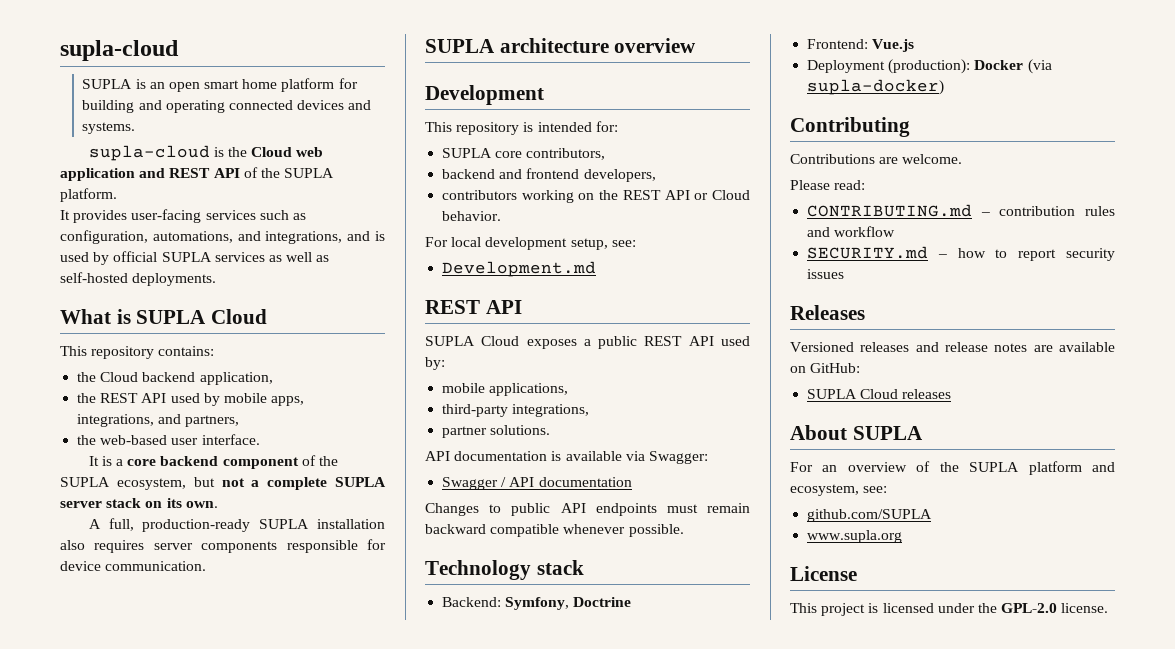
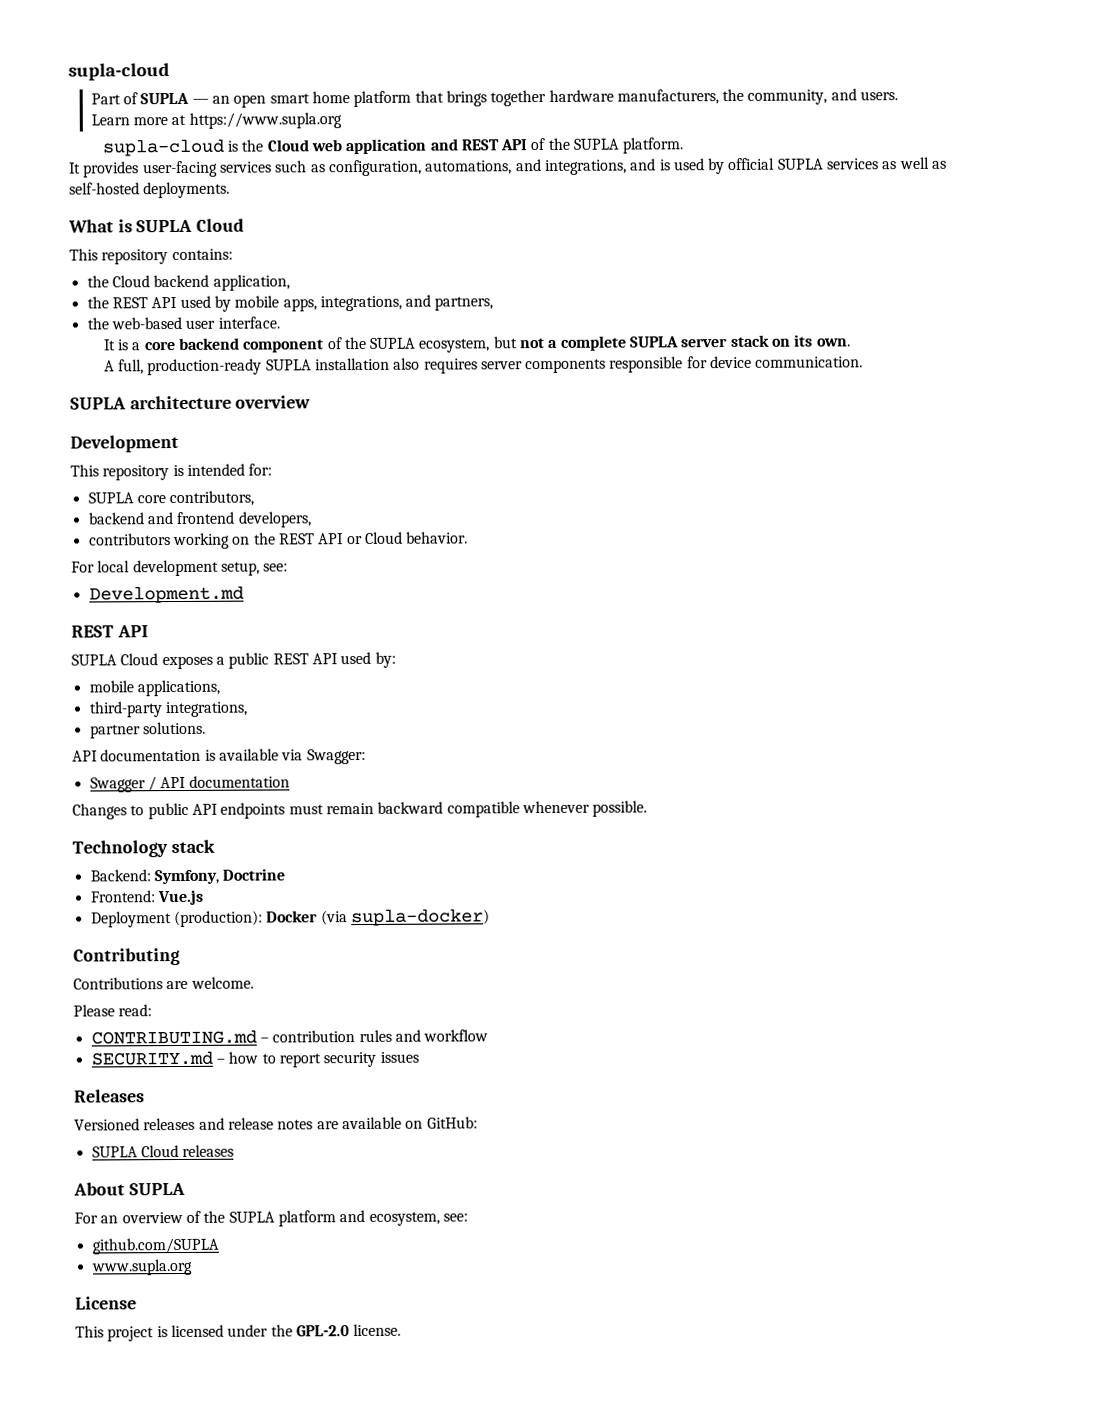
[82,79,146,89] SUPLA is -> [90,92,209,105] Part of SUPLA —
[338,78,358,89] [82,100,372,113] [82,122,136,134] for building and operating connected devices and systems. -> [414,88,899,107] [90,112,342,129] that brings together hardware manufacturers, the community, and users. // Learn more at https://www.supla.org

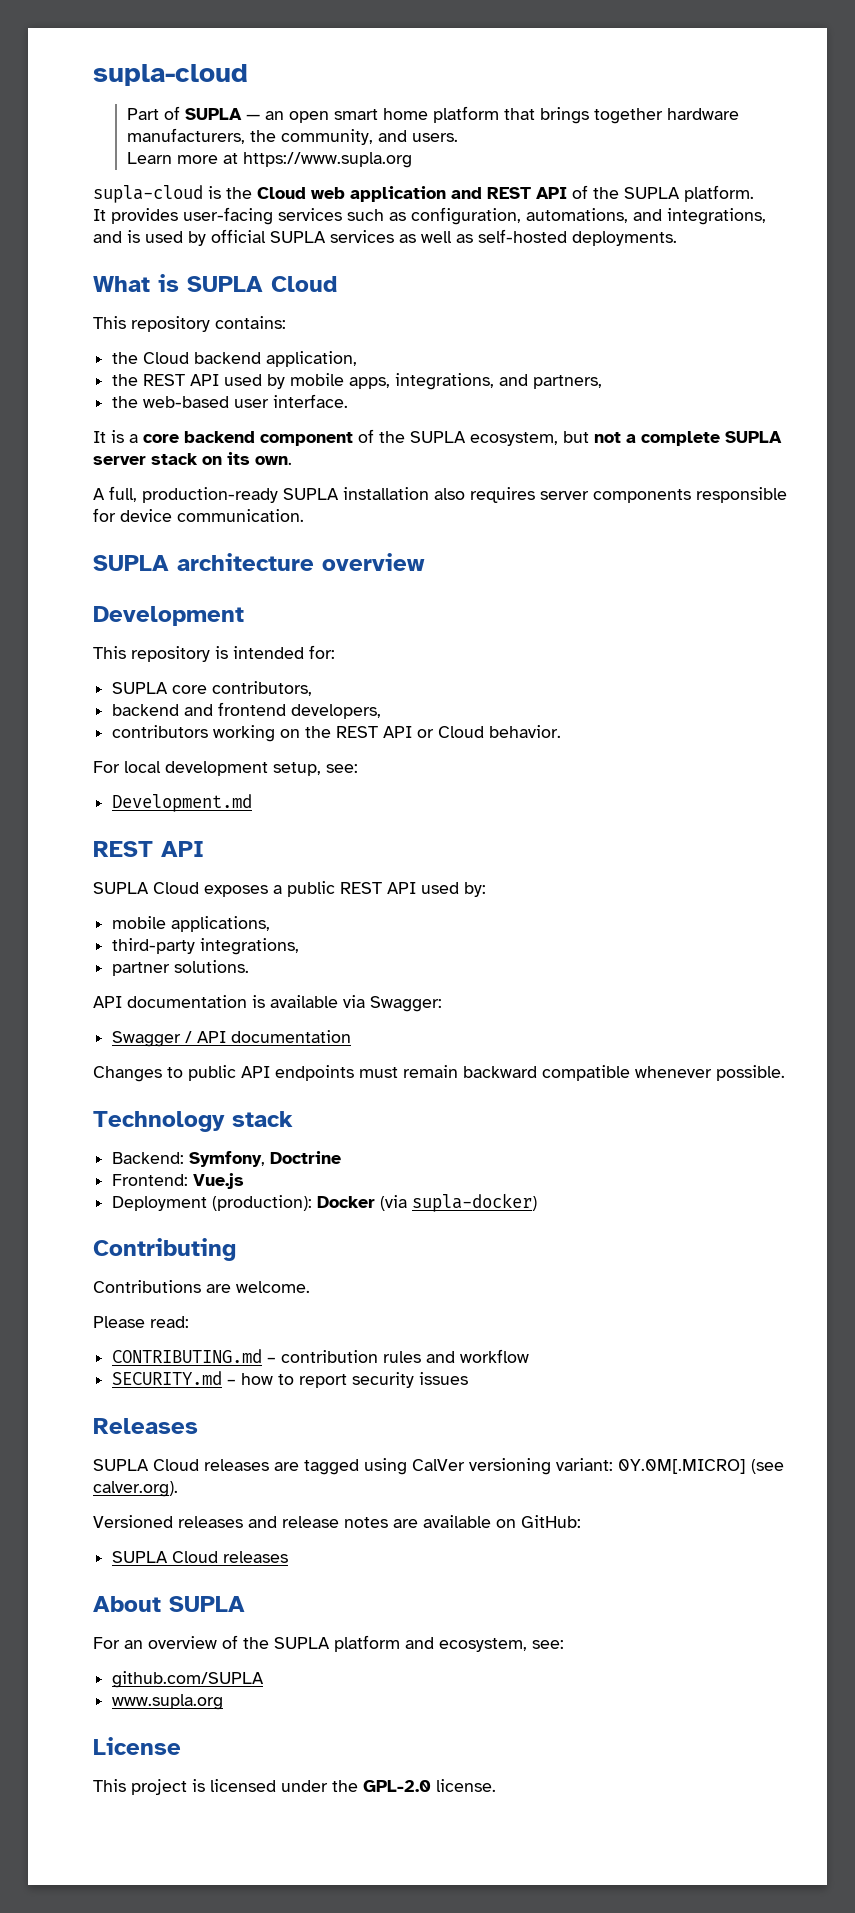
(145, 1096) none -> [93,1458,784,1475] [93,1481,178,1497] // SUPLA Cloud releases are tagged using CalVer versioning variant: 0Y.0M[.MICRO] (see calver.org).

